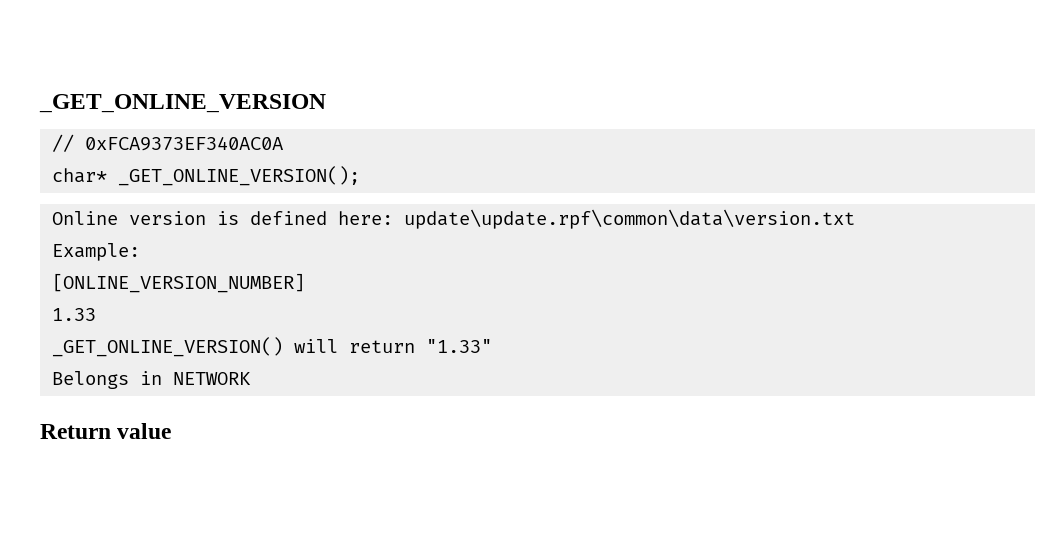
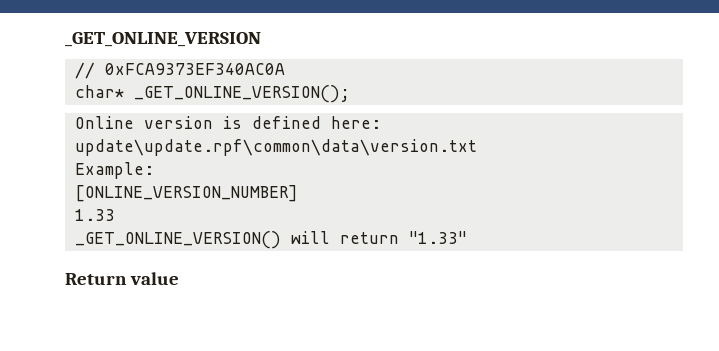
[52,371,251,389] // Belongs in NETWORK -> (467, 237) none

